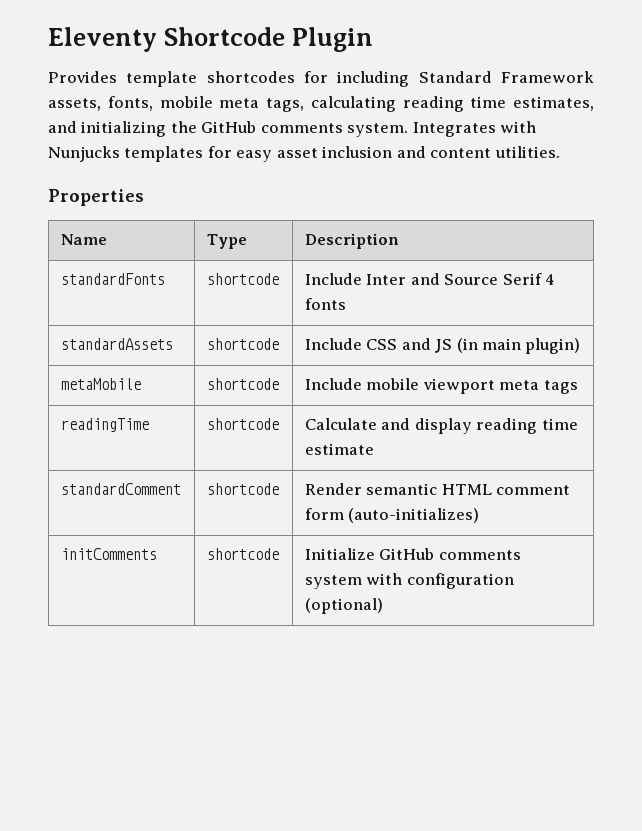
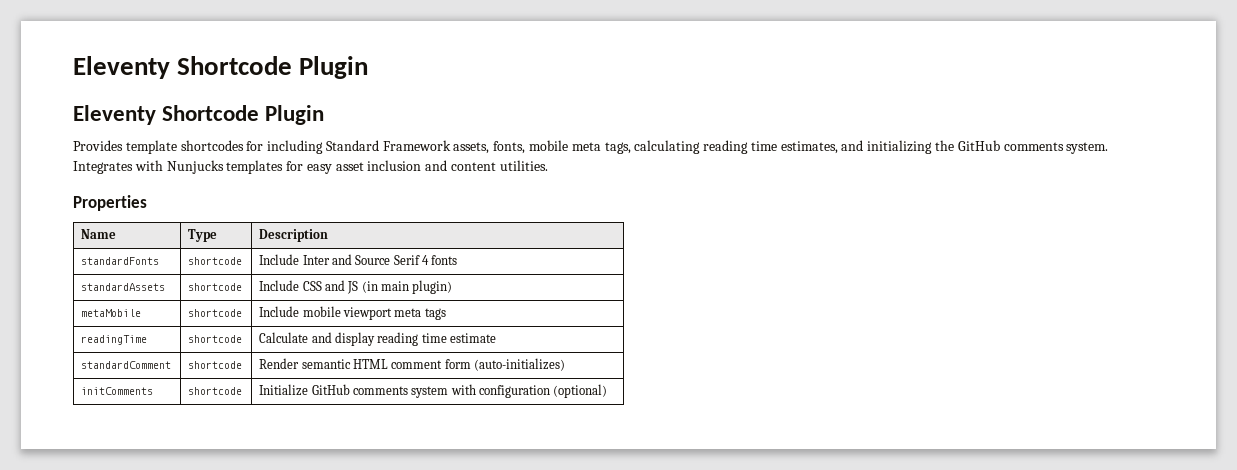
[48,27,374,52] Eleventy Shortcode Plugin -> [73,56,369,79] [73,105,325,125] Eleventy Shortcode Plugin // Eleventy Shortcode Plugin

